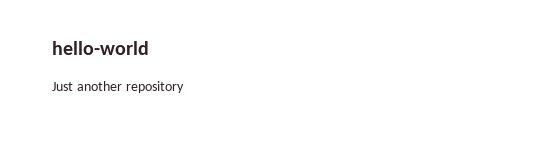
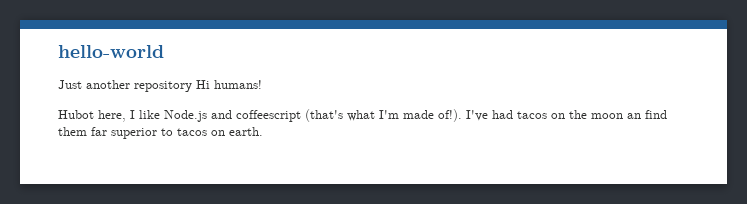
(184, 87) none -> [196,80,262,89] [58,109,667,122] [58,127,263,139] Hi humans! // Hubot here, I like Node.js and coffeescript (that's what I'm made of!). I've had tacos on the moon an find them far superior to tacos on earth.

